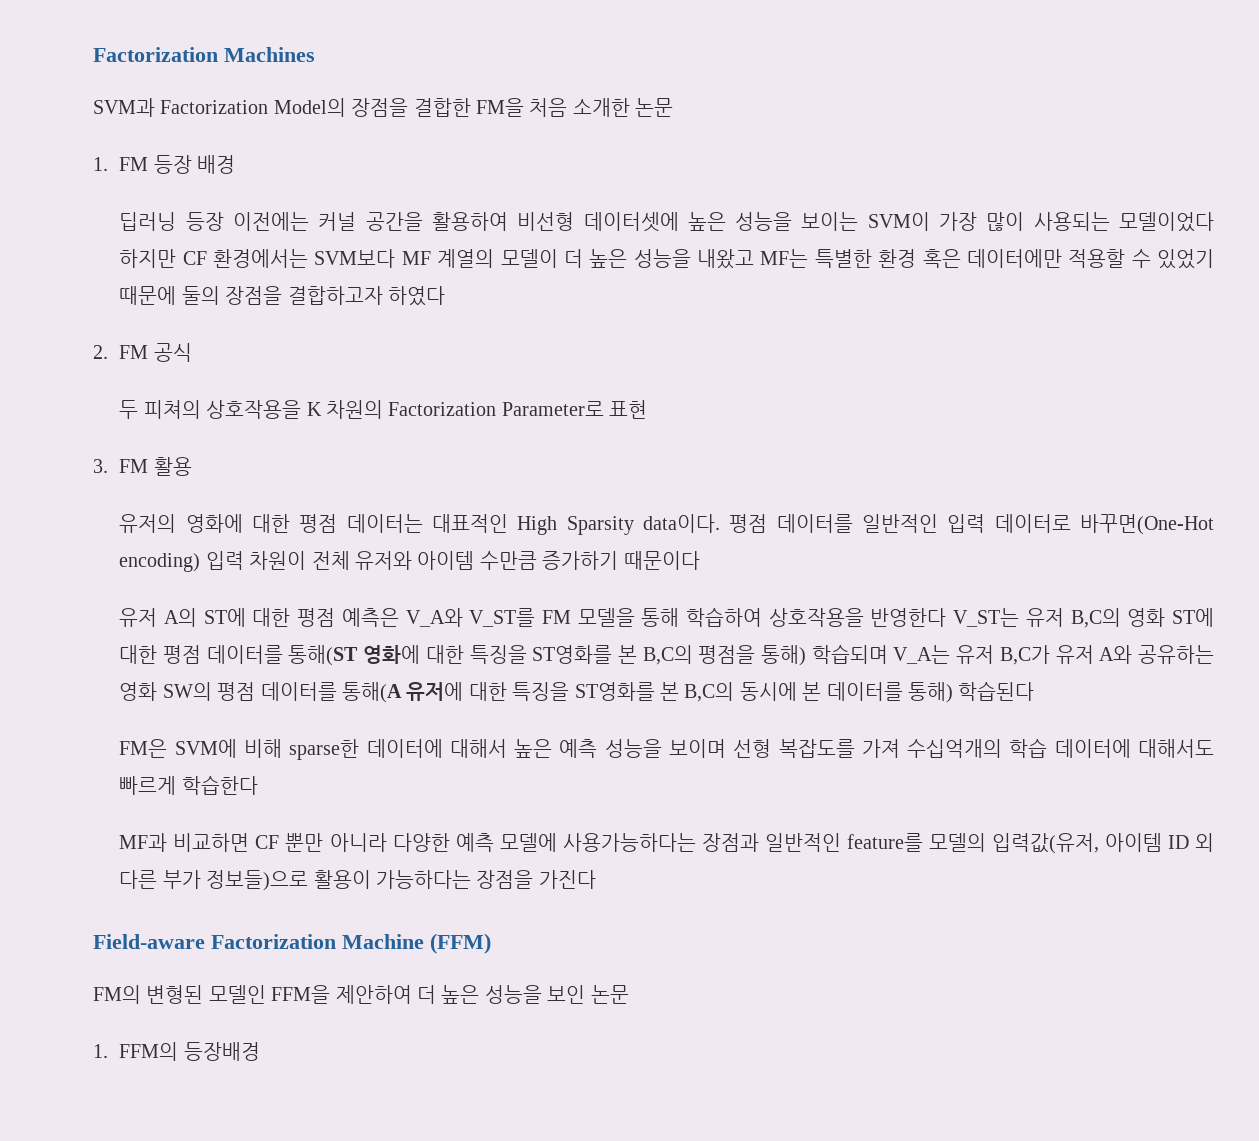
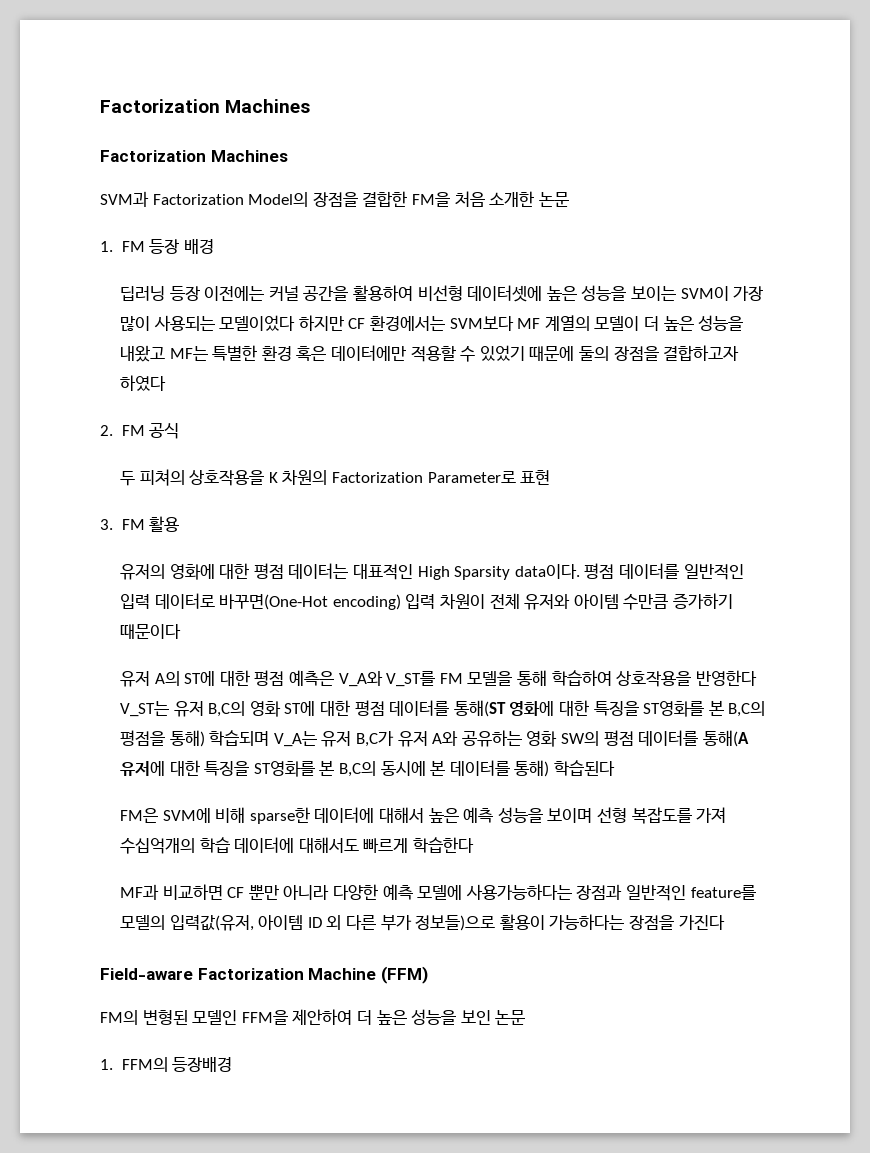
[93,47,315,62] Factorization Machines -> [100,99,311,113] [100,150,288,162] Factorization Machines // Factorization Machines

